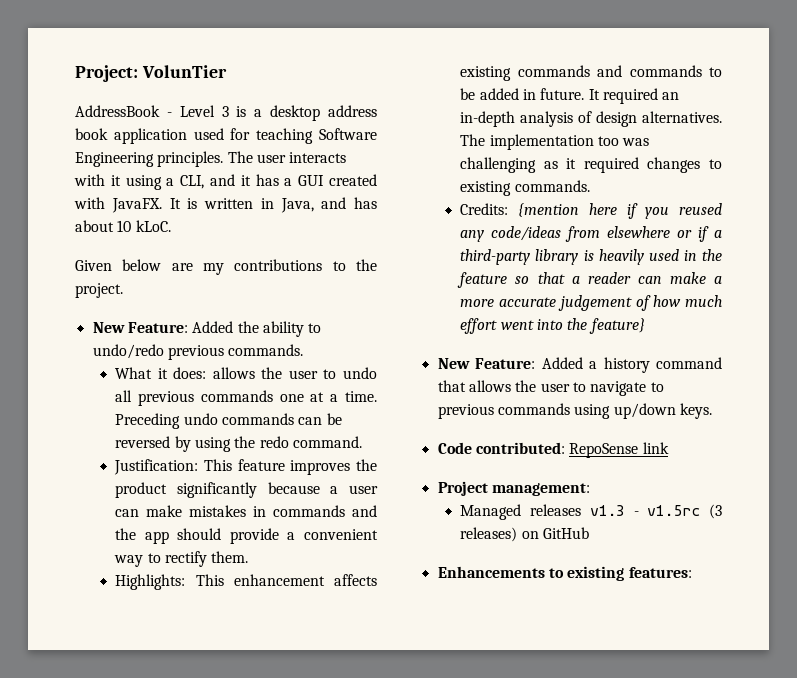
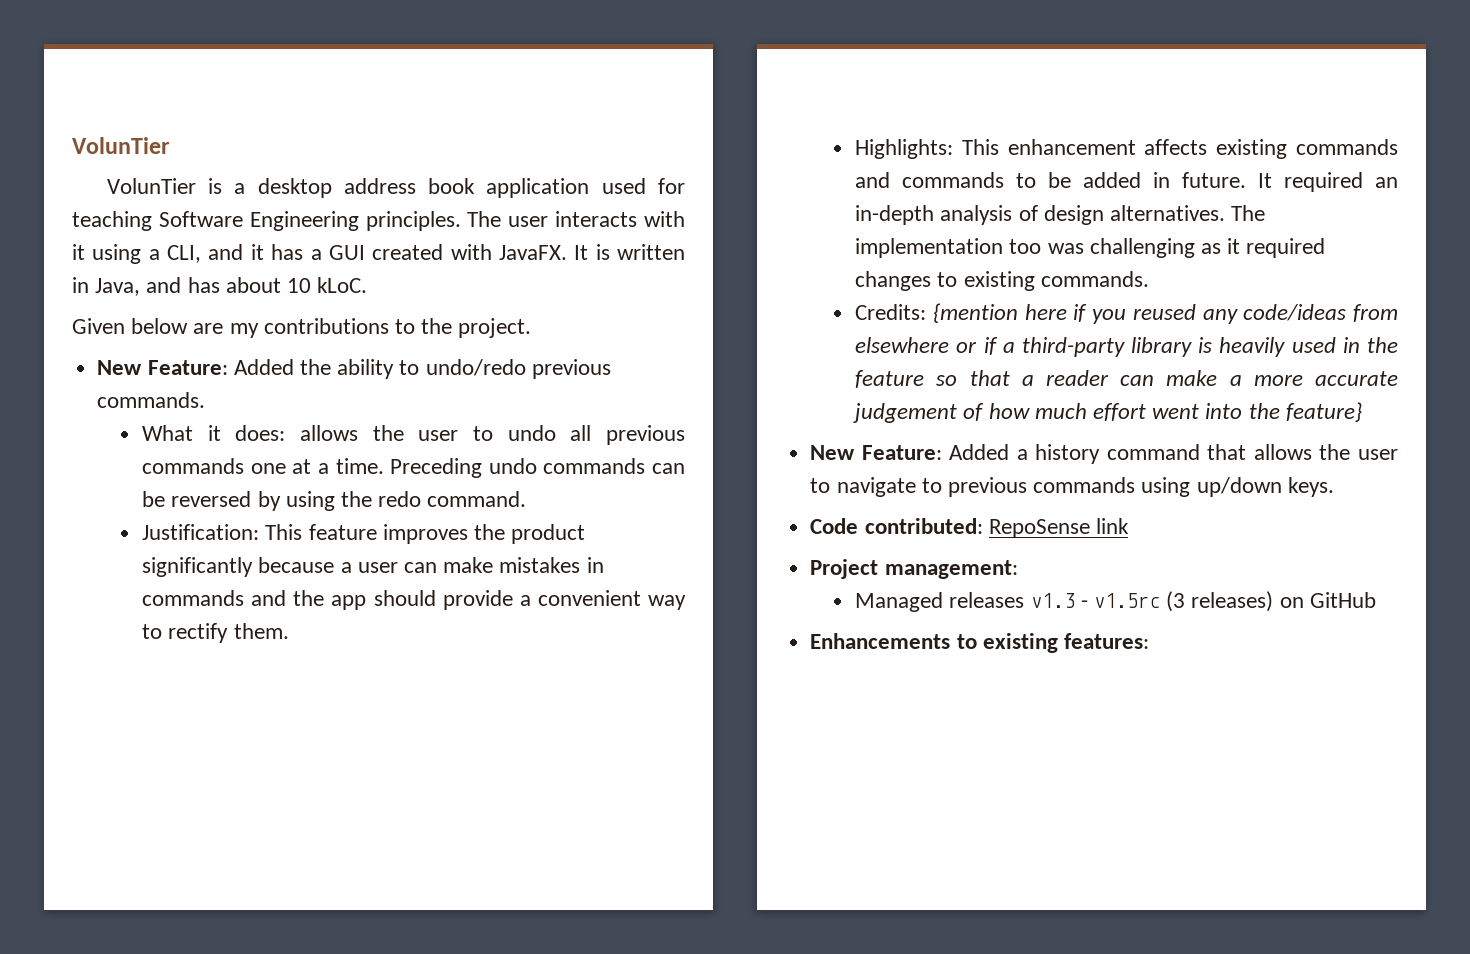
[75,65,138,82] Project: -> (72, 145) none
[75,105,229,117] AddressBook - Level 3 -> [106,178,196,194] VolunTier

